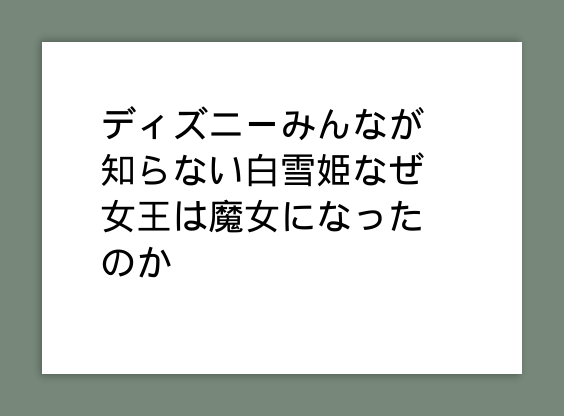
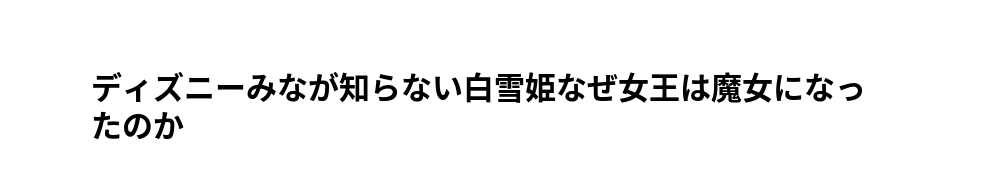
[316,109,352,139] ん -> (277, 88) none

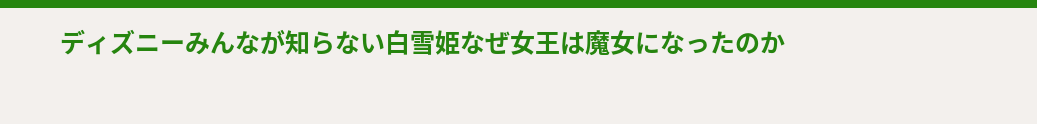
(277, 88) none -> [210,31,235,54] ん

